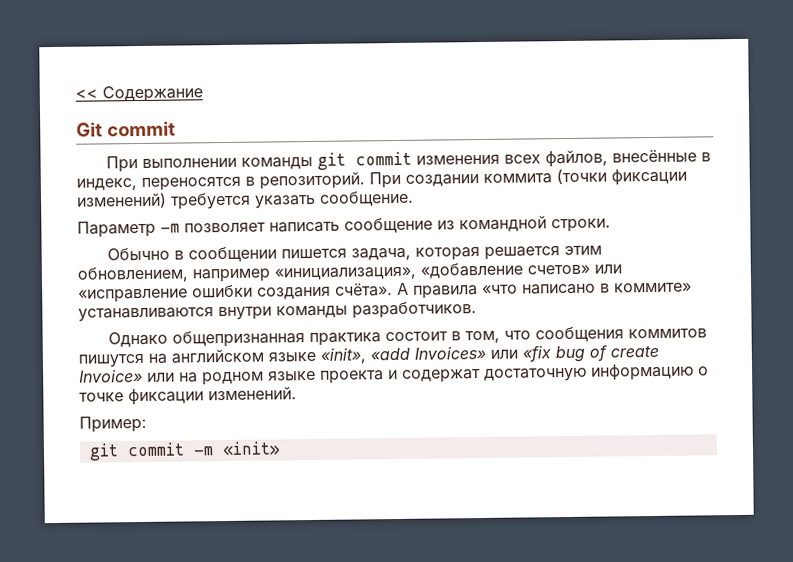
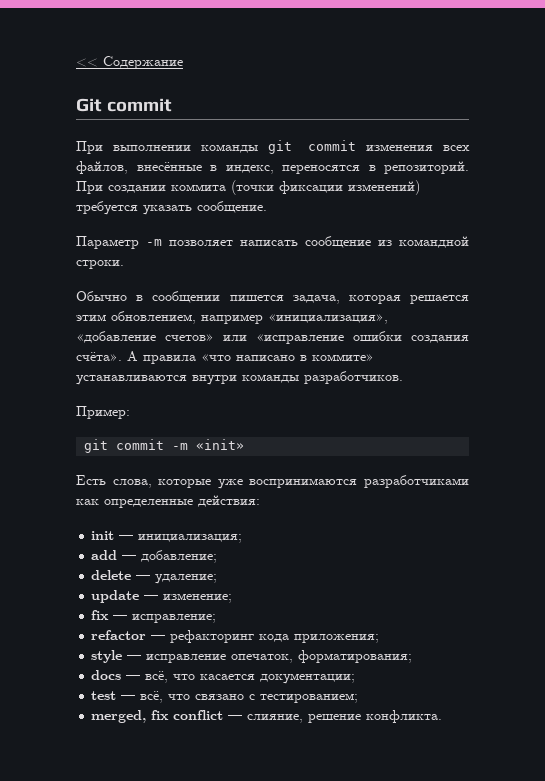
[108,326,708,348] [78,344,659,368] [79,363,709,386] [79,386,297,406] // Однако общепризнанная практика состоит в том, что сообщения коммитов пишутся на английском языке «init», «add Invoices» или «fix bug of create Invoice» или на родном языке проекта и содержат достаточную информацию о точке фиксации изменений. -> (403, 377) none
(281, 449) none -> [76,475,469,489] [76,495,260,508] [91,531,243,543] [91,550,218,563] [91,570,218,584] [91,590,233,603] [91,610,217,623] [91,630,380,643] [91,650,413,663] [91,670,356,684] [91,691,359,703] [91,710,443,723] // Есть слова, которые уже воспринимаются разработчиками как определенные действия: // init — инициализация; // add — добавление; // delete — удаление; // update — изменение; // fix — исправление; // refactor — рефакторинг кода приложения; // style — исправление опечаток, форматирования; // docs — всё, что касается документации; // test — всё, что связано с тестированием; // merged, fix conflict — слияние, решение конфликта.

